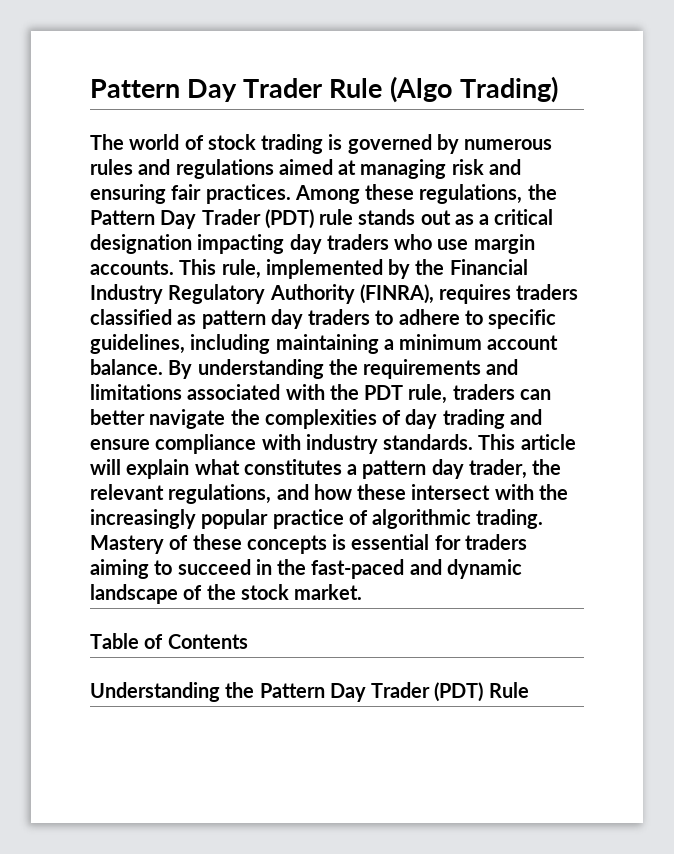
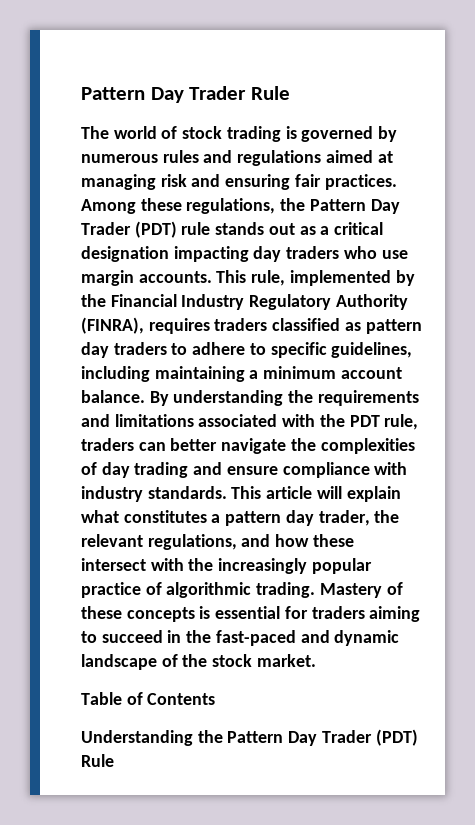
[389,76,558,103] (Algo Trading) -> (290, 93) none

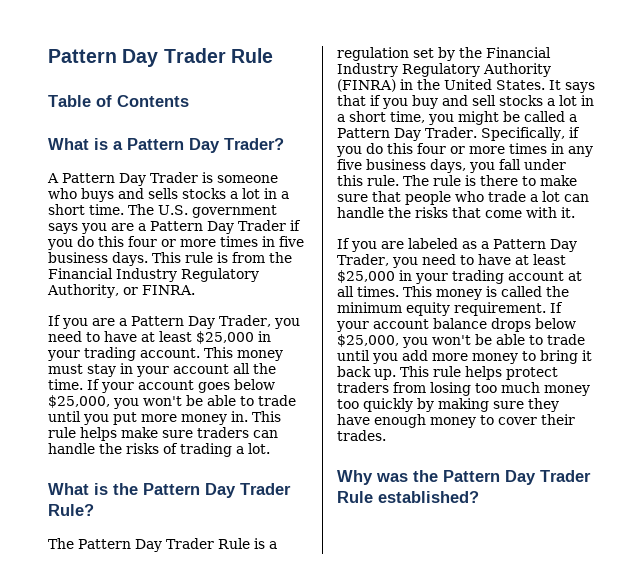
[81,126,398,142] [81,150,393,166] [81,174,397,190] [81,198,400,214] [81,221,384,238] [81,246,408,262] [81,270,391,286] The world of stock trading is governed by numerous rules and regulations aimed at managing risk and ensuring fair practices. Among these regulations, the Pattern Day Trader (PDT) rule stands out as a critical designation impacting day traders who use margin accounts. This rule, implemented -> [48,95,189,107] [48,138,284,153] [47,172,278,186] [48,188,289,202] [48,204,277,218] [48,220,301,234] [47,236,304,250] [48,252,292,266] [48,268,259,282] [47,284,195,298] [48,315,300,329] [48,331,271,344] [47,347,283,361] [48,363,276,377] [48,379,275,393] [48,395,296,409] [48,411,281,425] [48,427,278,441] [48,443,270,457] [48,483,291,498] [48,504,94,516] [48,538,277,552] [337,47,434,61] Table of Contents // What is a Pattern Day Trader? // A Pattern Day Trader is someone who buys and sells stocks a lot in a short time. The U.S. government says you are a Pattern Day Trader if you do this four or more times in five business days. This rule is from the Financial Industry Regulatory Authority, or FINRA. // If you are a Pattern Day Trader, you need to have at least $25,000 in your trading account. This money must stay in your account all the time. If your account goes below $25,000, you won't be able to trade until you put more money in. This rule helps make sure traders can handle the risks of trading a lot. // What is the Pattern Day Trader Rule? // The Pattern Day Trader Rule is a regulation set
[81,317,422,334] [81,342,413,358] [81,366,402,382] [81,390,419,406] [81,414,419,430] [81,438,415,454] [81,462,408,478] [81,486,401,502] [81,510,400,526] [81,534,354,550] [81,558,372,574] [81,582,403,598] [81,606,421,622] [81,630,400,646] [81,654,316,670] [81,692,216,705] [81,729,418,746] [81,754,114,767] (FINRA), requires traders classified as pattern day traders to adhere to specific guidelines, including maintaining a minimum account balance. By understanding the requirements and limitations associated with the PDT rule, traders can better navigate the complexities of day trading and ensure compliance with industry standards. This article will explain what constitutes a pattern day trader, the relevant regulations, and how these intersect with the increasingly popular practice of algorithmic trading. Mastery of these concepts is essential for traders aiming to succeed in the fast-paced and dynamic landscape of the stock market. // Table of Contents // Understanding the Pattern Day Trader (PDT) Rule -> [337,79,595,93] [337,95,594,109] [337,111,577,125] [337,127,580,141] [336,143,593,157] [337,159,566,173] [337,175,577,186] [337,191,589,205] [337,207,575,218] [337,238,577,252] [337,254,566,268] [337,270,582,284] [337,286,569,300] [337,302,563,316] [336,318,576,332] [337,334,585,348] [337,350,592,364] [337,366,558,380] [337,382,590,396] [337,398,559,412] [337,414,575,428] [337,430,386,441] [337,470,591,485] [337,491,479,503] (FINRA) in the United States. It says that if you buy and sell stocks a lot in a short time, you might be called a Pattern Day Trader. Specifically, if you do this four or more times in any five business days, you fall under this rule. The rule is there to make sure that people who trade a lot can handle the risks that come with it. // If you are labeled as a Pattern Day Trader, you need to have at least $25,000 in your trading account at all times. This money is called the minimum equity requirement. If your account balance drops below $25,000, you won't be able to trade until you add more money to bring it back up. This rule helps protect traders from losing too much money too quickly by making sure they have enough money to cover their trades. // Why was the Pattern Day Trader Rule established?

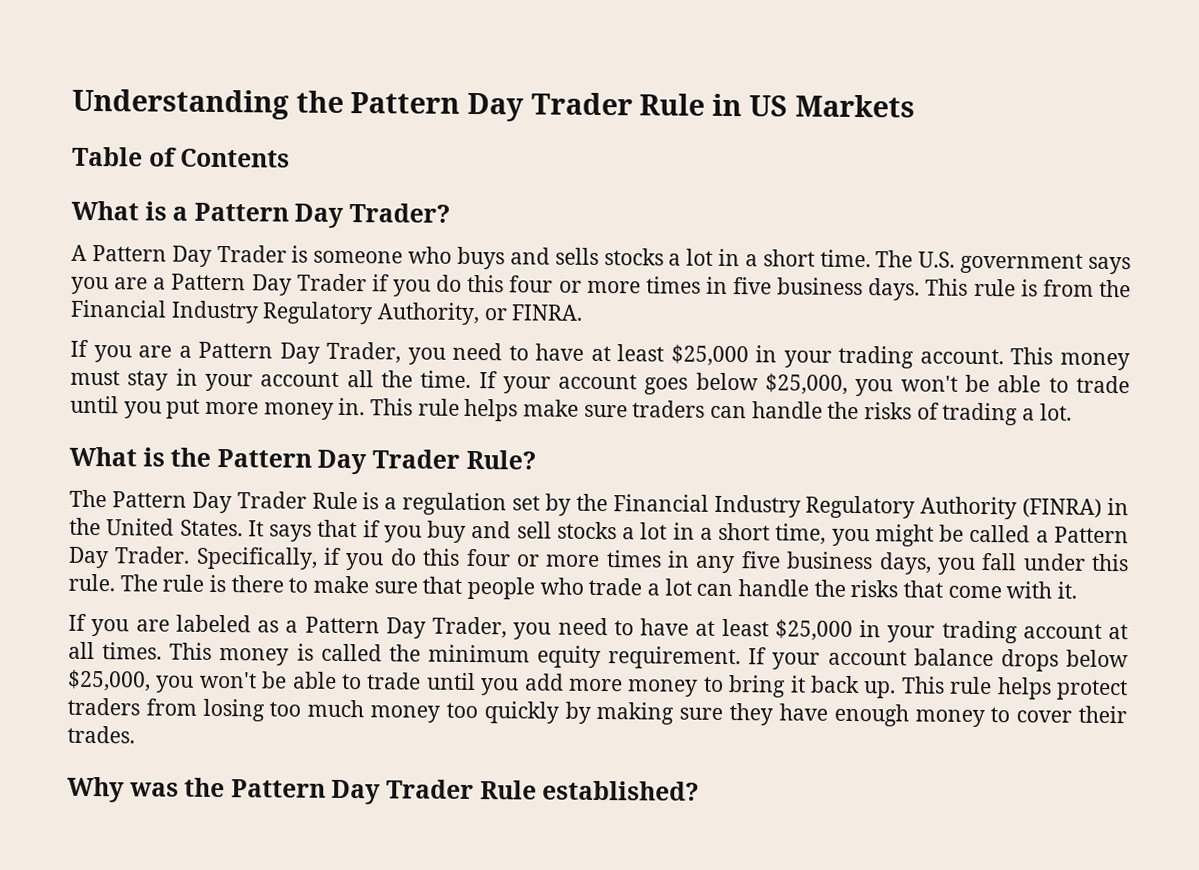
[48,48,273,67] Pattern Day Trader Rule -> [72,88,915,122] Understanding the Pattern Day Trader Rule in US Markets

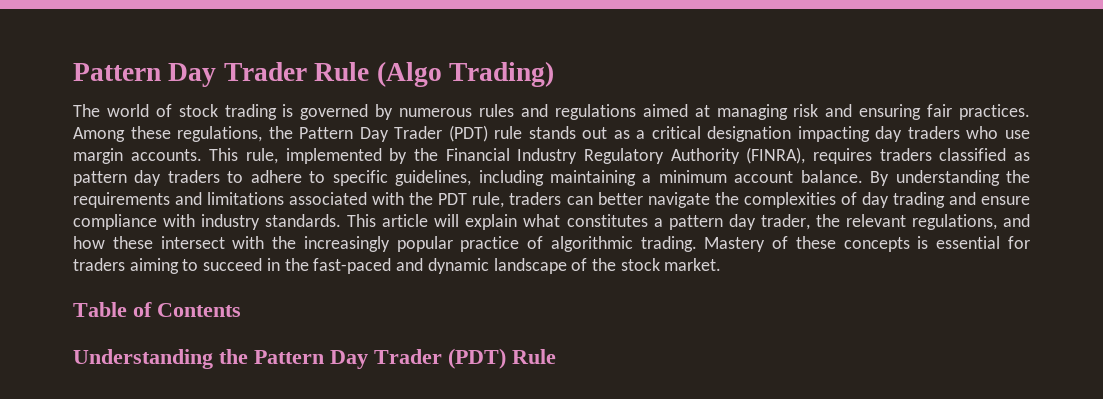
[72,88,915,122] [72,146,291,168] [71,200,451,228] [71,244,1132,275] [71,273,1131,301] [70,299,584,326] [70,339,1130,371] [70,368,1130,397] [70,395,1072,426] [69,446,536,475] [69,489,540,516] Understanding the Pattern Day Trader Rule in US Markets // Table of Contents // What is a Pattern Day Trader? // A Pattern Day Trader is someone who buys and sells stocks a lot in a short time. The U.S. government says you are a Pattern Day Trader if you do this four or more times in five business days. This rule is from the Financial Industry Regulatory Authority, or FINRA. // If you are a Pattern Day Trader, you need to have at least $25,000 in your trading account. This money must stay in your account all the time. If your account goes below $25,000, you won't be able to trade until you put more money in. This rule helps make sure traders can handle the risks of trading a lot. // What is the Pattern Day Trader Rule? // The Pattern Day Trader Rule is a regulation set -> [73,61,555,87] [73,104,1031,120] [73,125,1030,142] [73,148,382,164] Pattern Day Trader Rule (Algo Trading) // The world of stock trading is governed by numerous rules and regulations aimed at managing risk and ensuring fair practices. Among these regulations, the Pattern Day Trader (PDT) rule stands out as a critical designation impacting day traders who use margin accounts. This rule, implemented
[1022,497,1129,518] [69,517,1129,547] [68,546,1129,575] [68,573,1078,600] [68,613,1128,644] [68,641,1129,672] [67,669,1128,701] [67,697,1128,728] [67,725,135,744] [67,776,700,805] (FINRA) in the United States. It says that if you buy and sell stocks a lot in a short time, you might be called a Pattern Day Trader. Specifically, if you do this four or more times in any five business days, you fall under this rule. The rule is there to make sure that people who trade a lot can handle the risks that come with it. // If you are labeled as a Pattern Day Trader, you need to have at least $25,000 in your trading account at all times. This money is called the minimum equity requirement. If your account balance drops below $25,000, you won't be able to trade until you add more money to bring it back up. This rule helps protect traders from losing too much money too quickly by making sure they have enough money to cover their trades. // Why was the Pattern Day Trader Rule established? -> [746,147,1030,164] [73,170,1030,186] [73,192,1030,208] [73,214,1030,230] [73,236,1030,252] [73,258,722,274] [73,302,241,317] [73,348,556,369] (FINRA), requires traders classified as pattern day traders to adhere to specific guidelines, including maintaining a minimum account balance. By understanding the requirements and limitations associated with the PDT rule, traders can better navigate the complexities of day trading and ensure compliance with industry standards. This article will explain what constitutes a pattern day trader, the relevant regulations, and how these intersect with the increasingly popular practice of algorithmic trading. Mastery of these concepts is essential for traders aiming to succeed in the fast-paced and dynamic landscape of the stock market. // Table of Contents // Understanding the Pattern Day Trader (PDT) Rule

